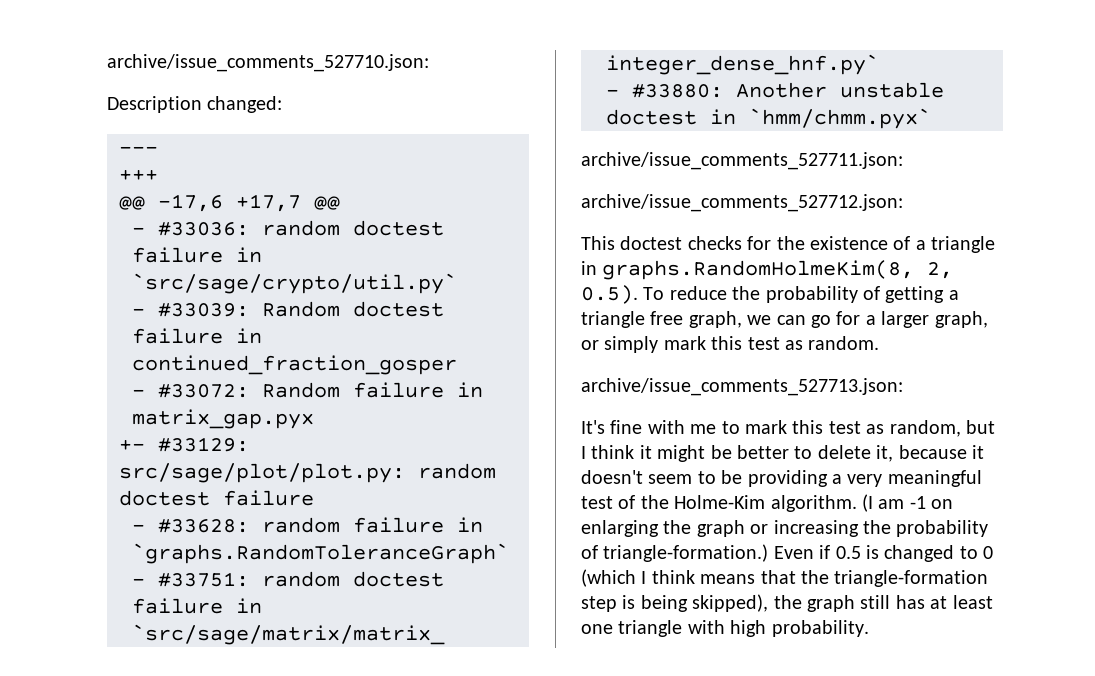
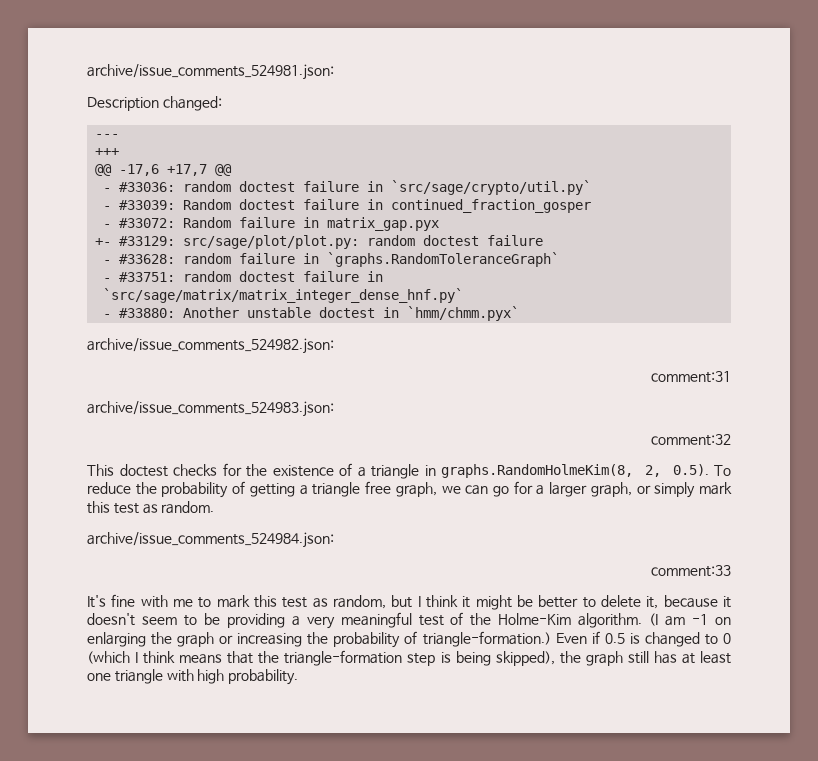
[107,54,429,72] archive/issue_comments_527710.json: -> [87,64,334,80] archive/issue_comments_524981.json:
[581,152,903,170] [581,194,903,212] archive/issue_comments_527711.json: // archive/issue_comments_527712.json: -> [87,338,334,354] [651,371,731,383] [87,401,334,417] [651,434,731,446] archive/issue_comments_524982.json: // comment:31 // archive/issue_comments_524983.json: // comment:32
[581,378,903,396] archive/issue_comments_527713.json: -> [87,532,334,548] [651,565,731,577] archive/issue_comments_524984.json: // comment:33

